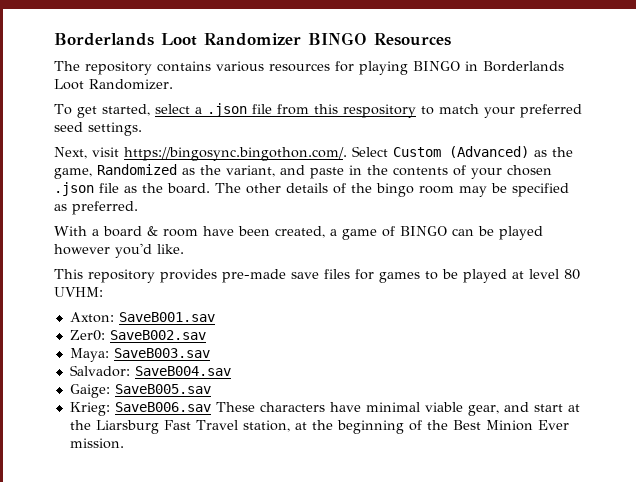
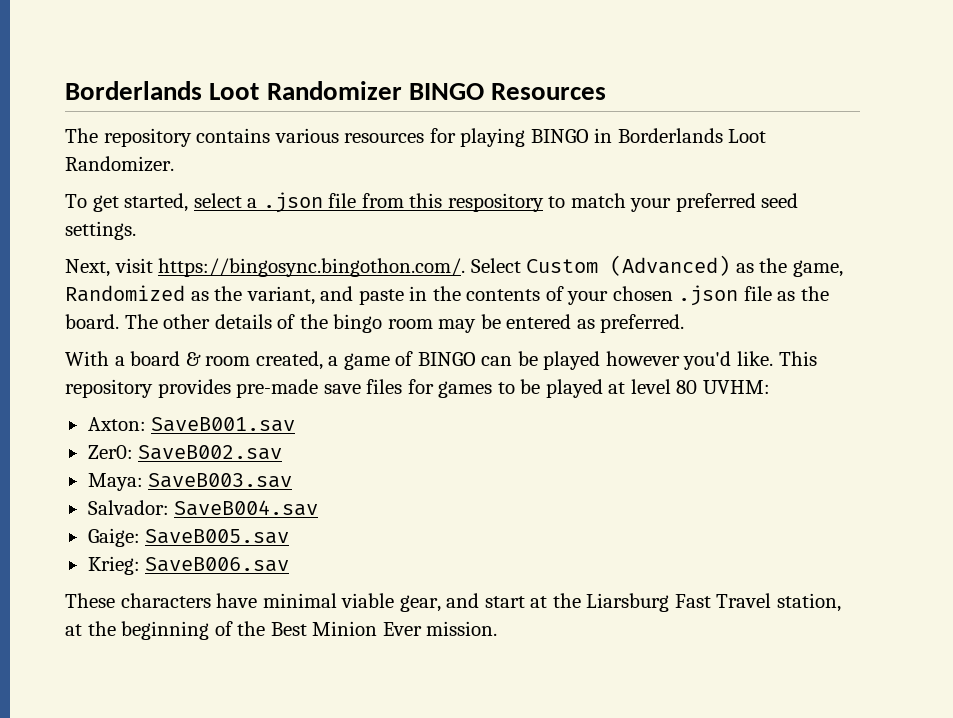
[512,183,569,197] specified -> [506,314,572,329] entered
[203,226,270,236] have been -> (251, 361) none
(184, 249) // -> (774, 358) none
(211, 407) none -> (290, 564) //

